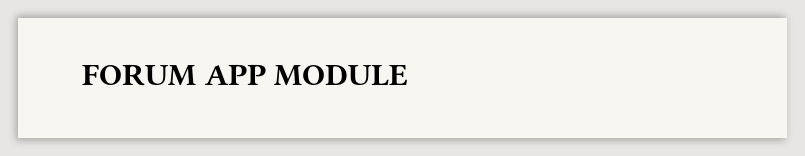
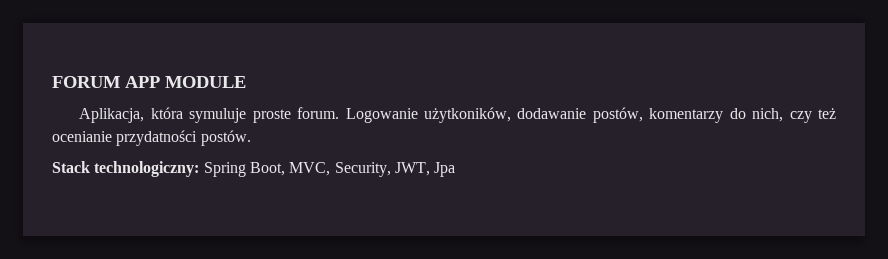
(409, 75) none -> [79,107,836,123] [52,130,251,146] [52,161,456,177] // Aplikacja, która symuluje proste forum. Logowanie użytkoników, dodawanie postów, komentarzy do nich, czy też ocenianie przydatności postów. // Stack technologiczny: Spring Boot, MVC, Security, JWT, Jpa

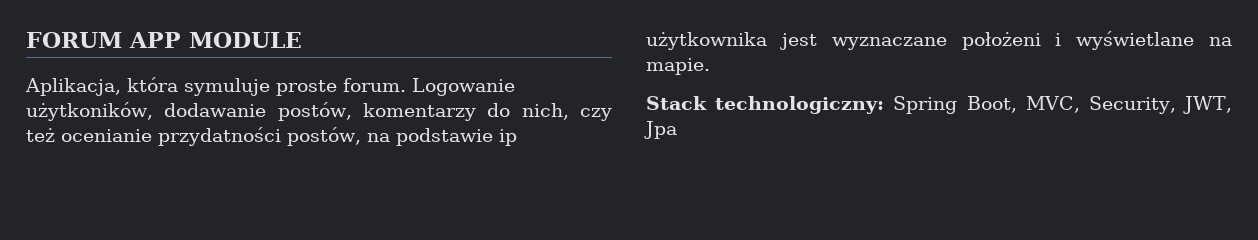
[200,130,251,146] postów. -> [287,127,517,146] [646,31,1232,50] [646,58,710,75] postów, na podstawie ip użytkownika jest wyznaczane położeni i wyświetlane na mapie.

